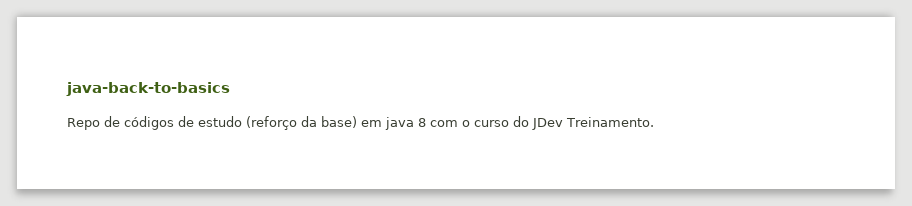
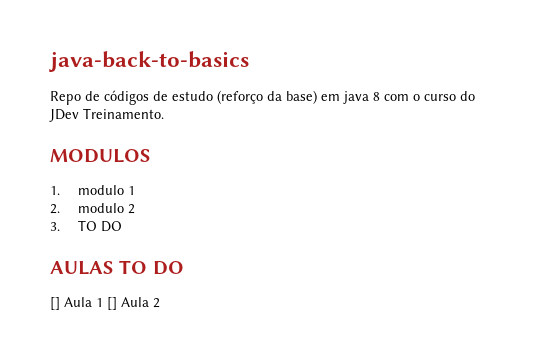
(654, 122) none -> [50,149,151,163] [50,185,136,195] [50,203,136,214] [50,220,123,232] [50,260,184,275] [50,297,160,310] // MODULOS // 1. modulo 1 // 2. modulo 2 // 3. TO DO // AULAS TO DO // [] Aula 1 [] Aula 2

